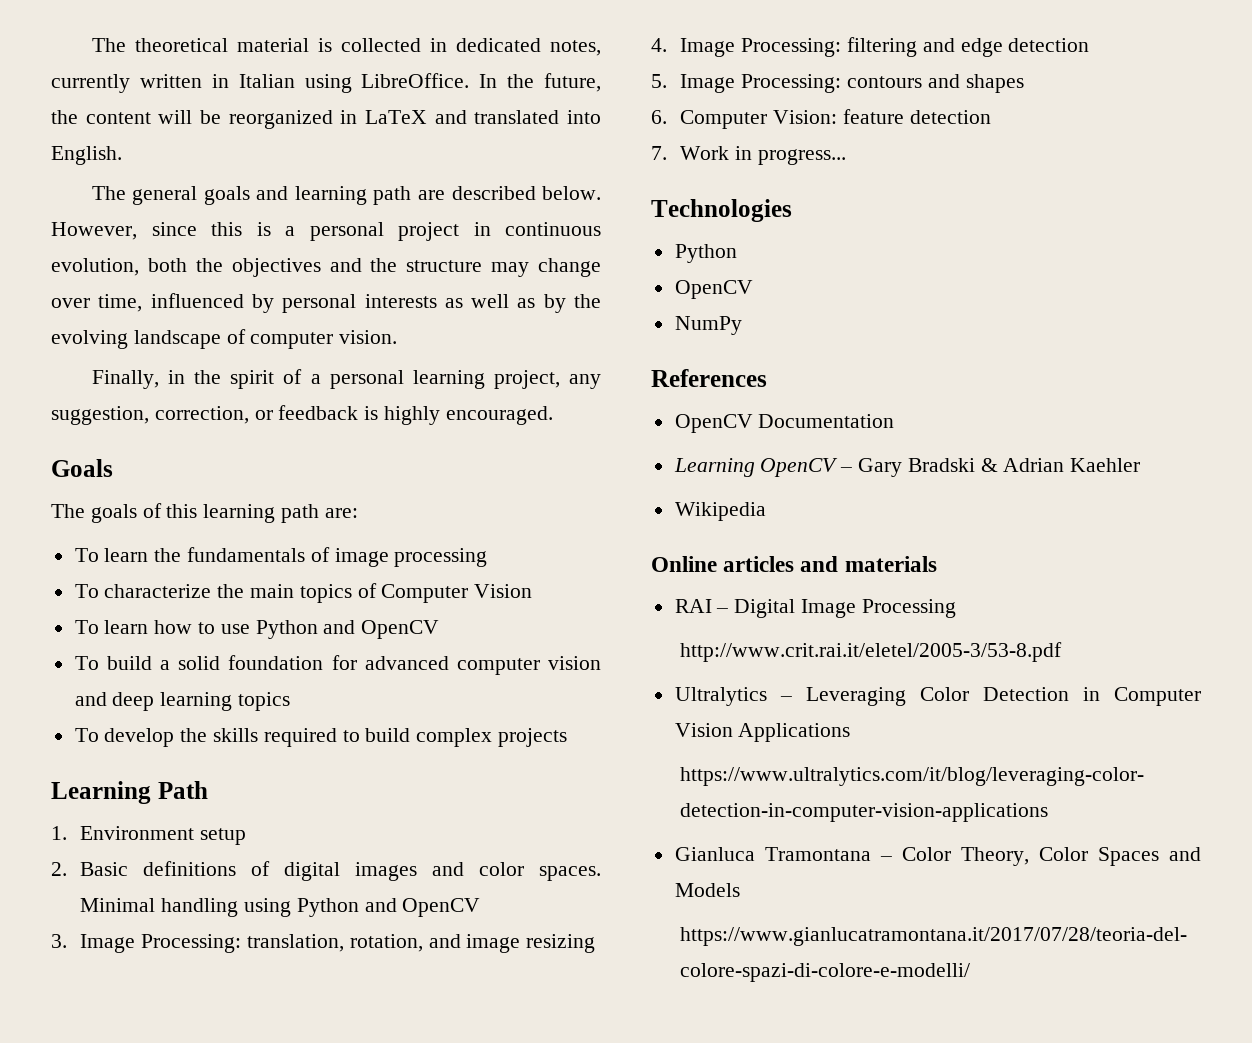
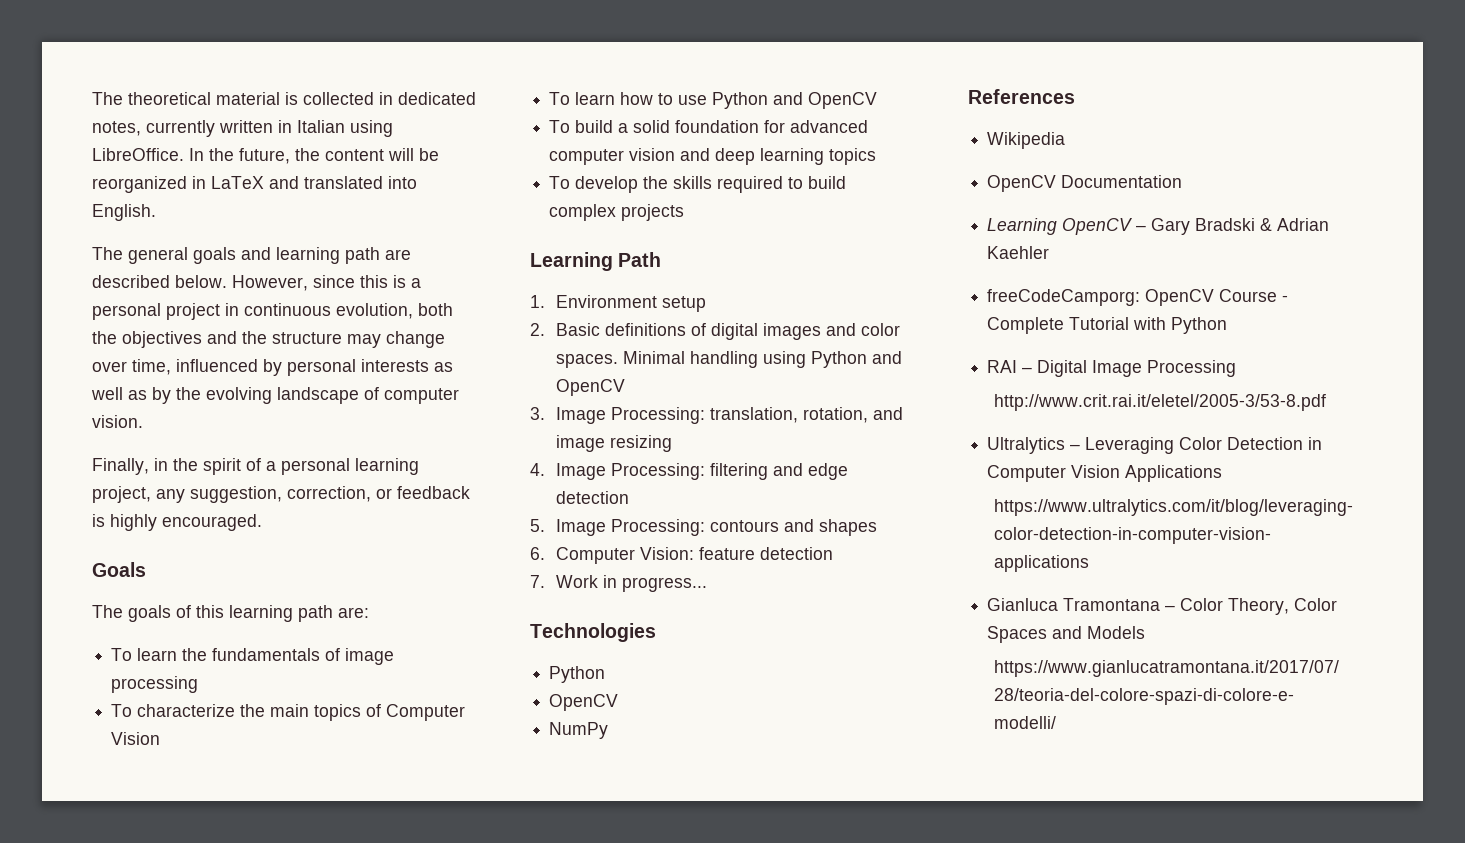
(767, 378) none -> [987,132,1066,149] // Wikipedia
[674,502,766,521] [651,556,937,572] Wikipedia // Online articles and materials -> [987,289,1289,306] [987,317,1228,334] freeCodeCamporg: OpenCV Course - Complete Tutorial with Python

